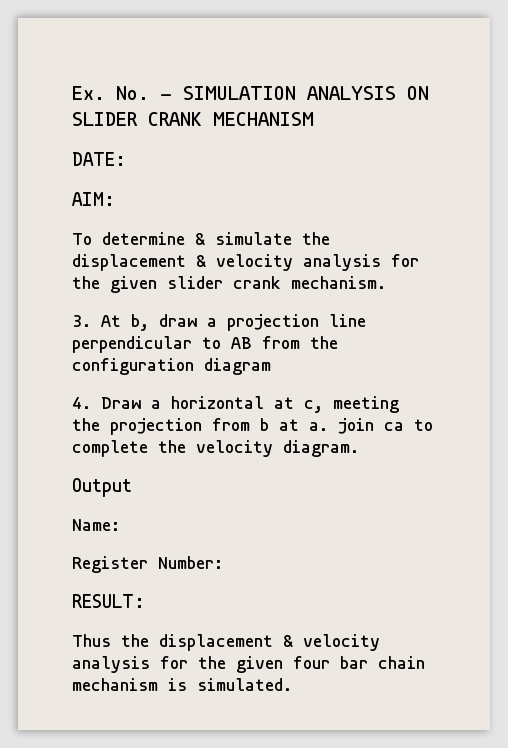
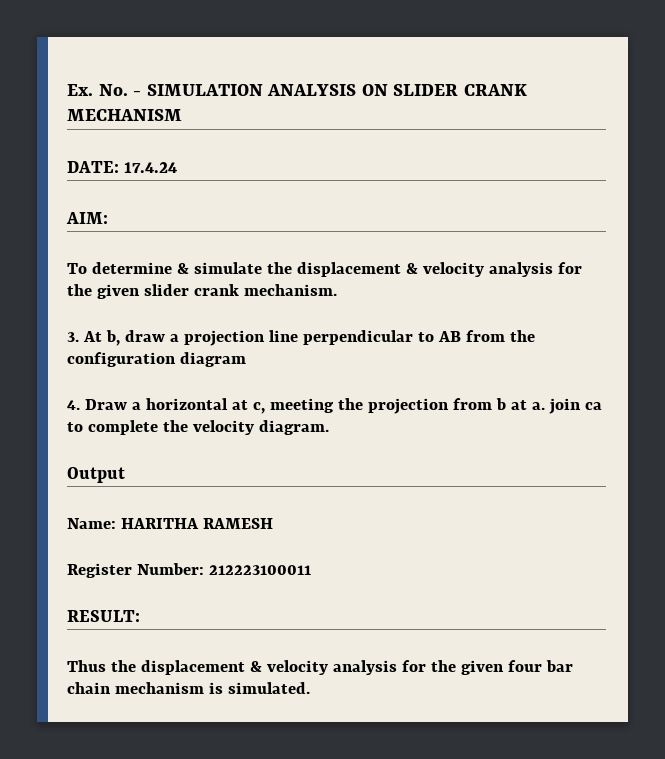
(126, 159) none -> [124,162,178,173] 17.4.24
(120, 525) none -> [120,518,273,529] HARITHA RAMESH
(223, 562) none -> [208,565,311,575] 212223100011

